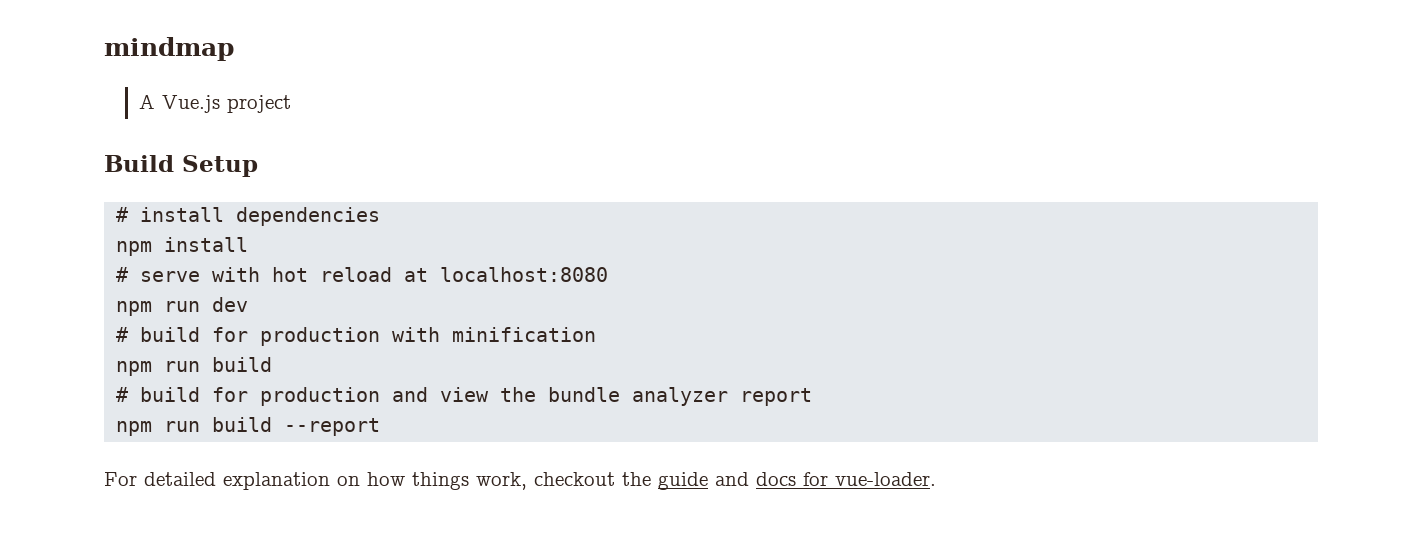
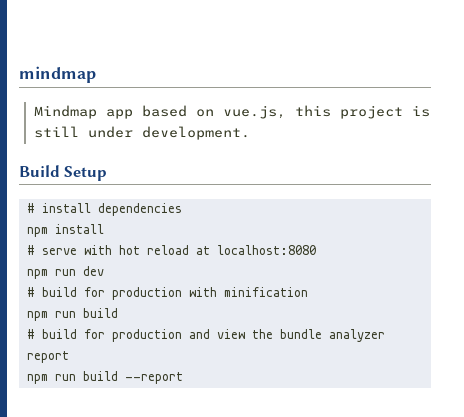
[139,94,292,113] A Vue.js project -> [33,105,430,119] [33,126,250,140] Mindmap app based on vue.js, this project is still under development.
[104,472,936,490] // For detailed explanation on how things work, checkout the guide and docs for vue-loader. -> (183, 378) none

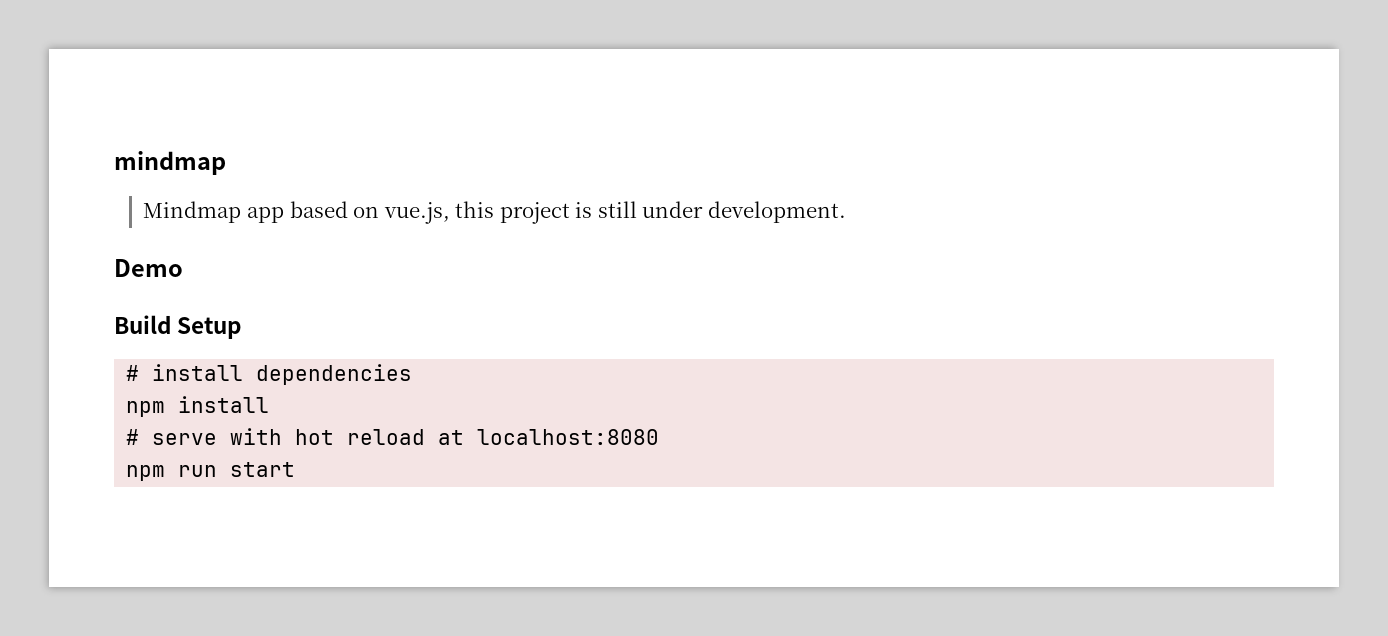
(250, 133) none -> [114,259,183,277] // Demo
[82,266,104,276] [26,287,308,300] [26,308,118,321] [26,329,385,342] [26,351,69,363] [26,371,183,384] dev // # build for production with minification // npm run build // # build for production and view the bundle analyzer report // npm run build --report -> [230,462,296,477] start

